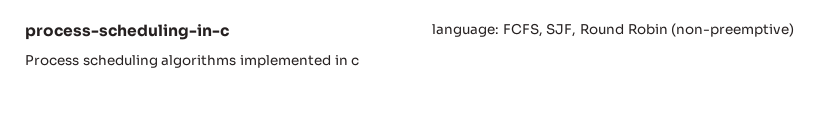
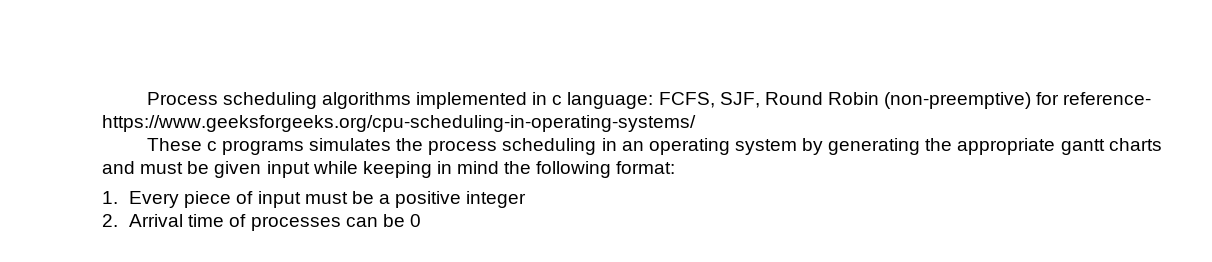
[25,24,230,40] process-scheduling-in-c // -> (146, 98) none
(795, 30) none -> [1036,92,1152,105] [102,115,696,132] [146,138,1162,155] [102,161,676,178] [102,191,527,208] [102,214,421,231] for reference- https://www.geeksforgeeks.org/cpu-scheduling-in-operating-systems/ // These c programs simulates the process scheduling in an operating system by generating the appropriate gantt charts and must be given input while keeping in mind the following format: // 1. Every piece of input must be a positive integer // 2. Arrival time of processes can be 0

